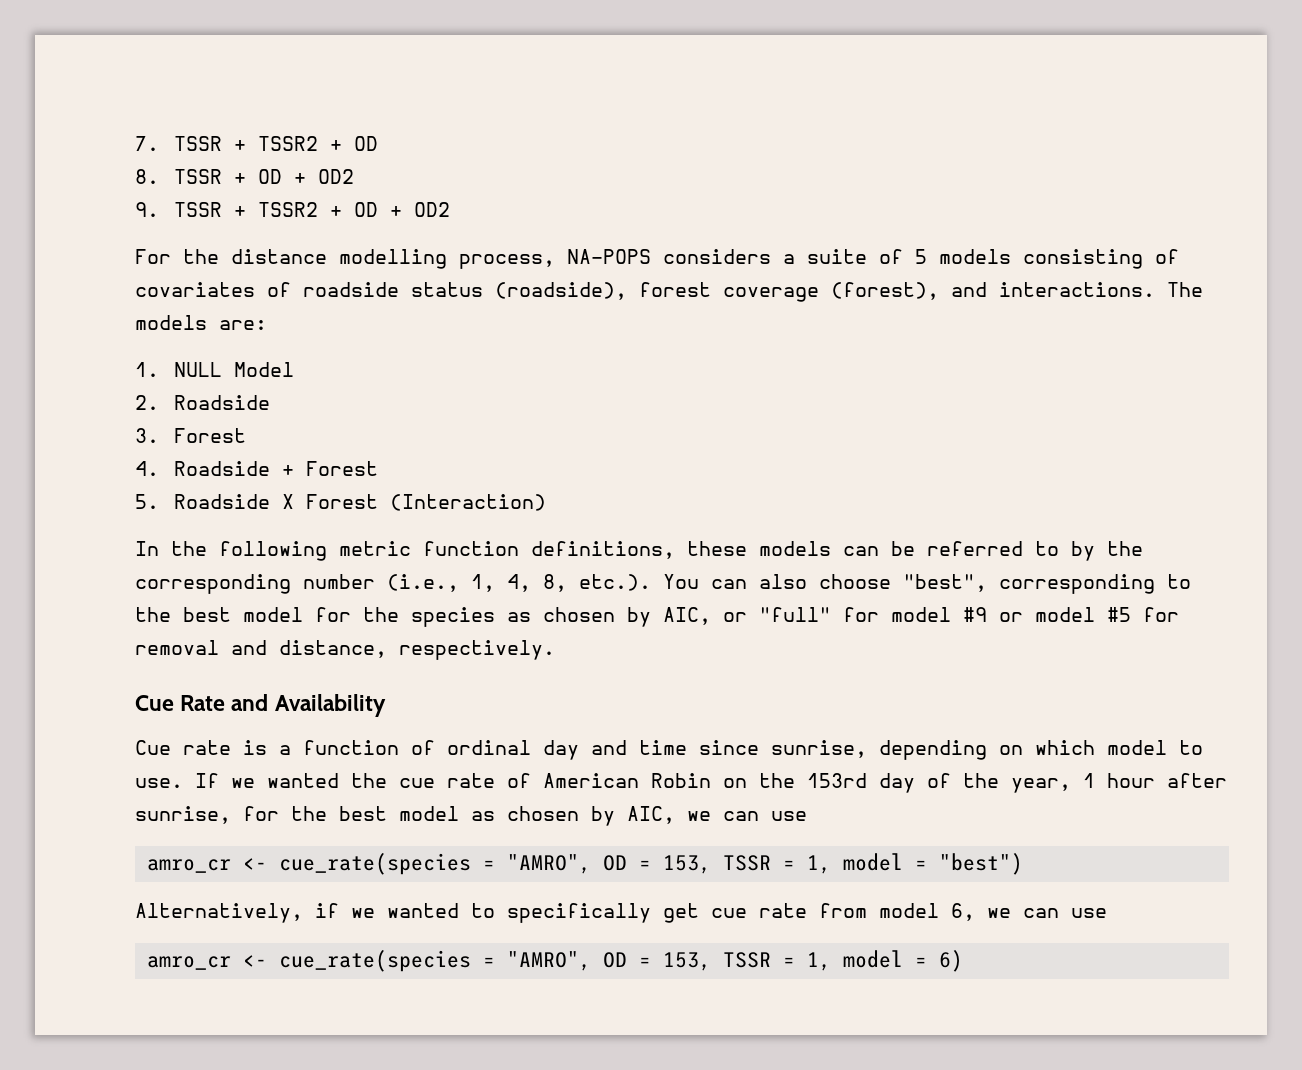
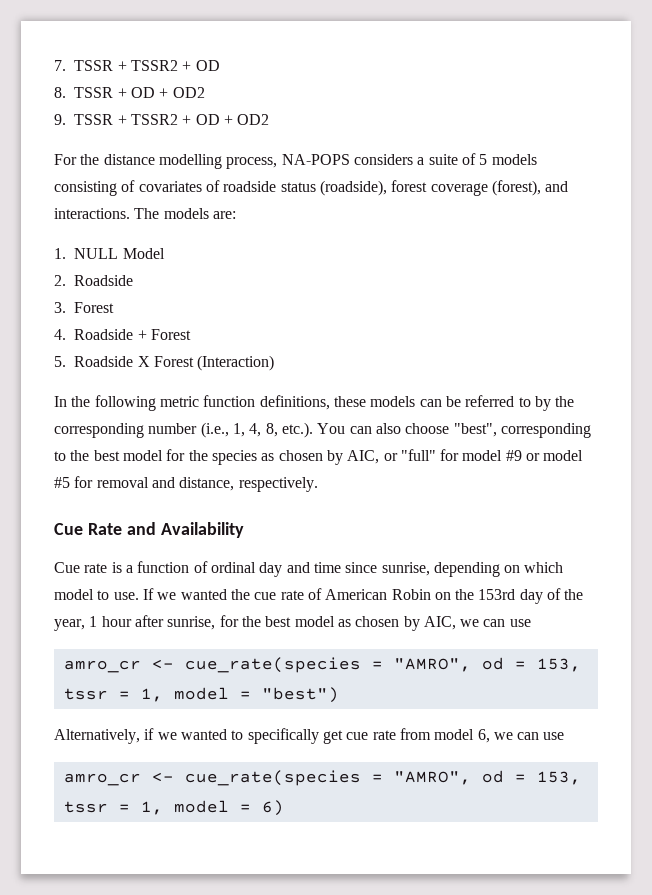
[602,855,771,874] OD = 153, TSSR -> [481,657,581,672] [63,688,108,700] od = 153, tssr
[602,952,771,971] OD = 153, TSSR -> [481,770,581,785] [63,801,108,813] od = 153, tssr

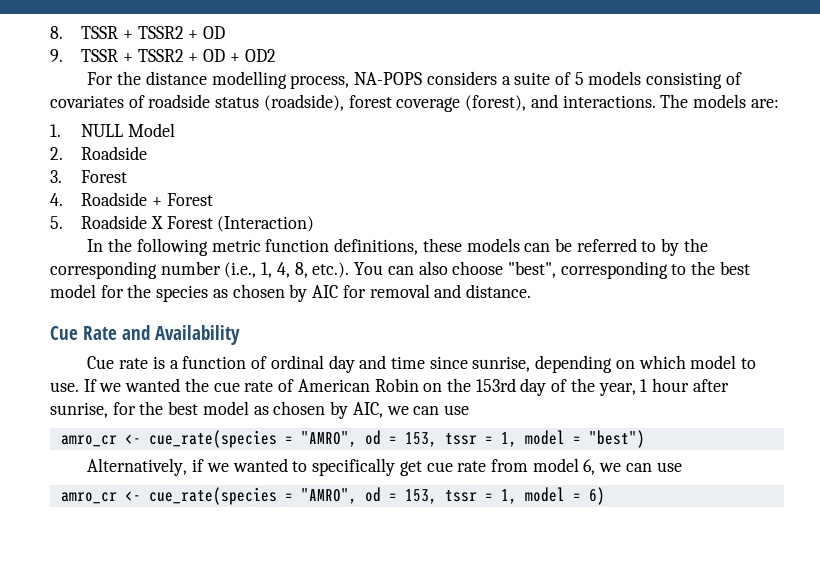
[54,60,220,71] [54,87,205,98] 7. TSSR + TSSR2 + OD // 8. TSSR + OD + OD2 -> [50,26,226,39] 8. TSSR + TSSR2 + OD
[347,449,584,464] [54,477,70,488] AIC, or "full" for model #9 or model #5 -> [312,285,339,298] AIC
[179,477,318,492] distance, respectively. -> [465,284,531,298] distance.

